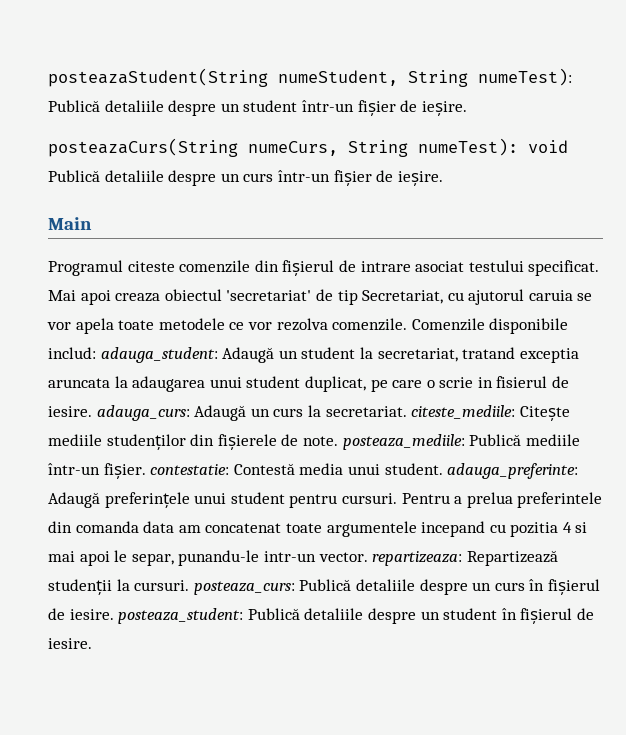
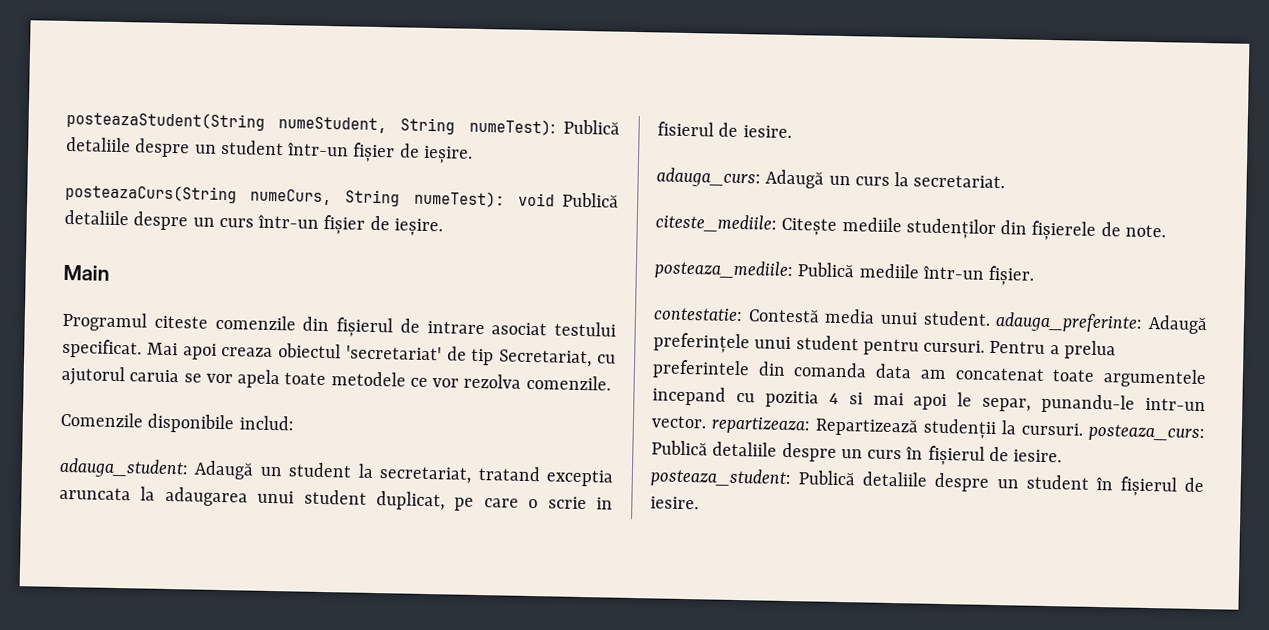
(408, 324) none -> (611, 382) //
(96, 353) none -> (294, 423) //
(92, 411) none -> (792, 132) //
(407, 411) none -> (1006, 181) //
(338, 441) none -> (1166, 231) //
(146, 471) none -> (1036, 275) //

